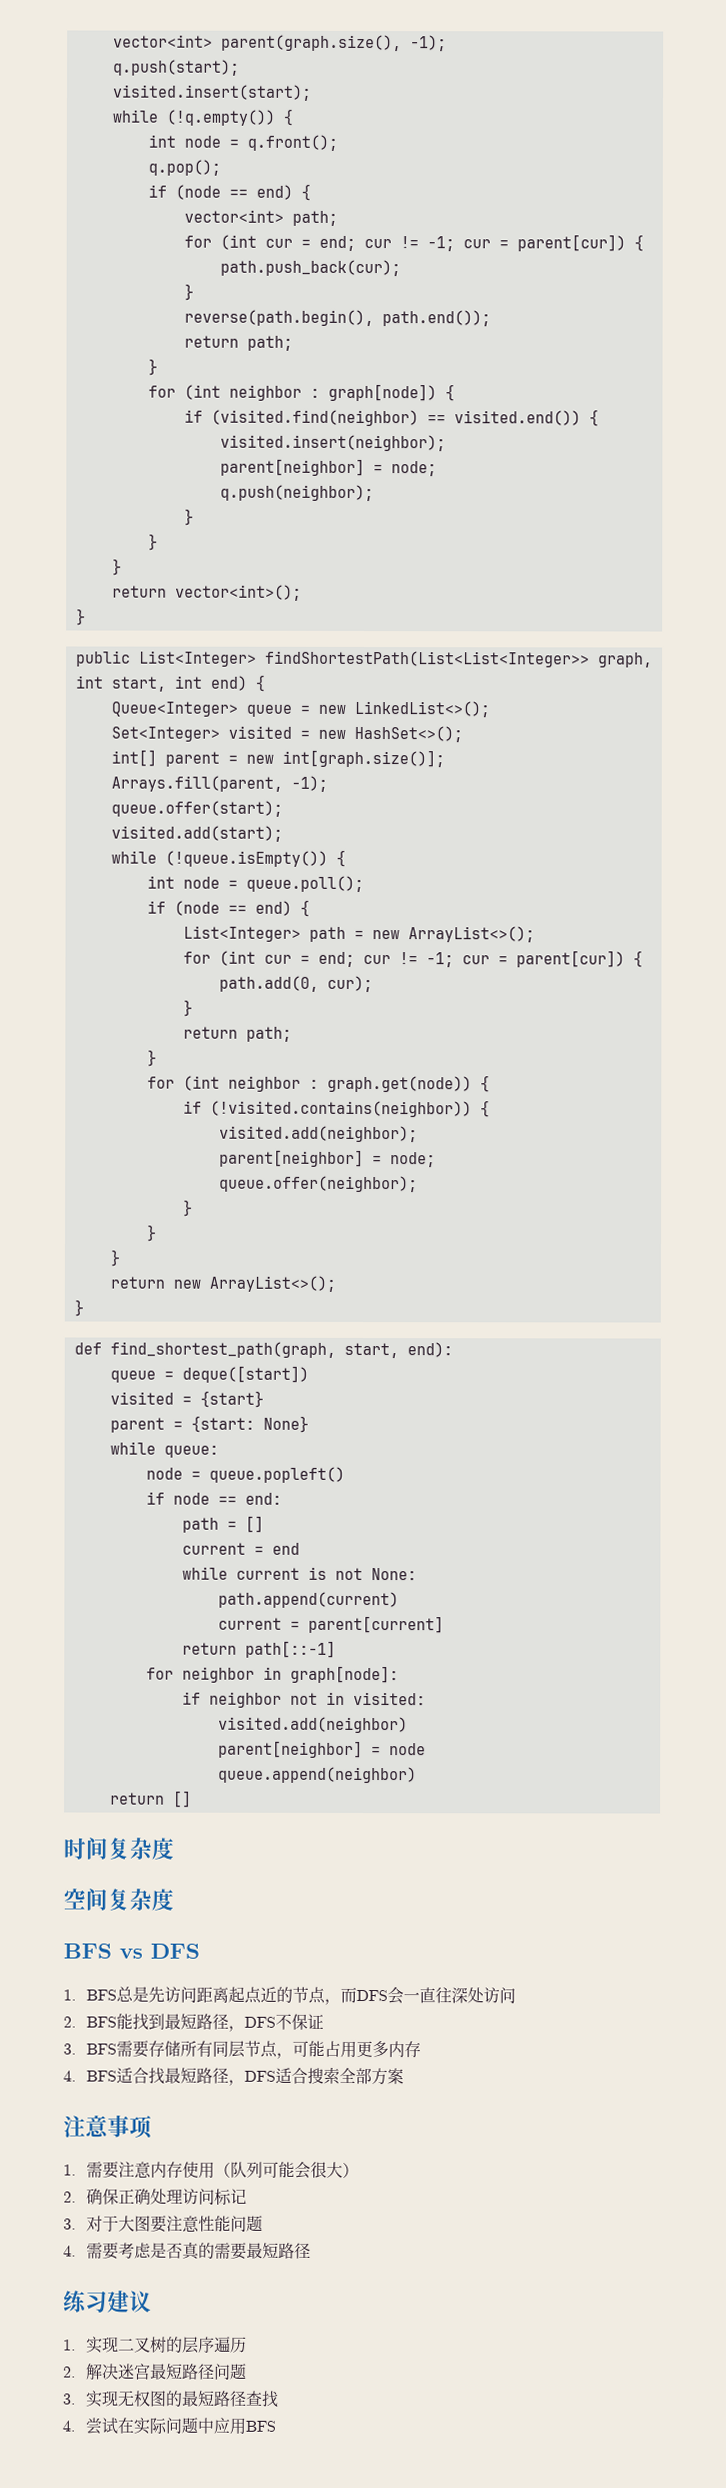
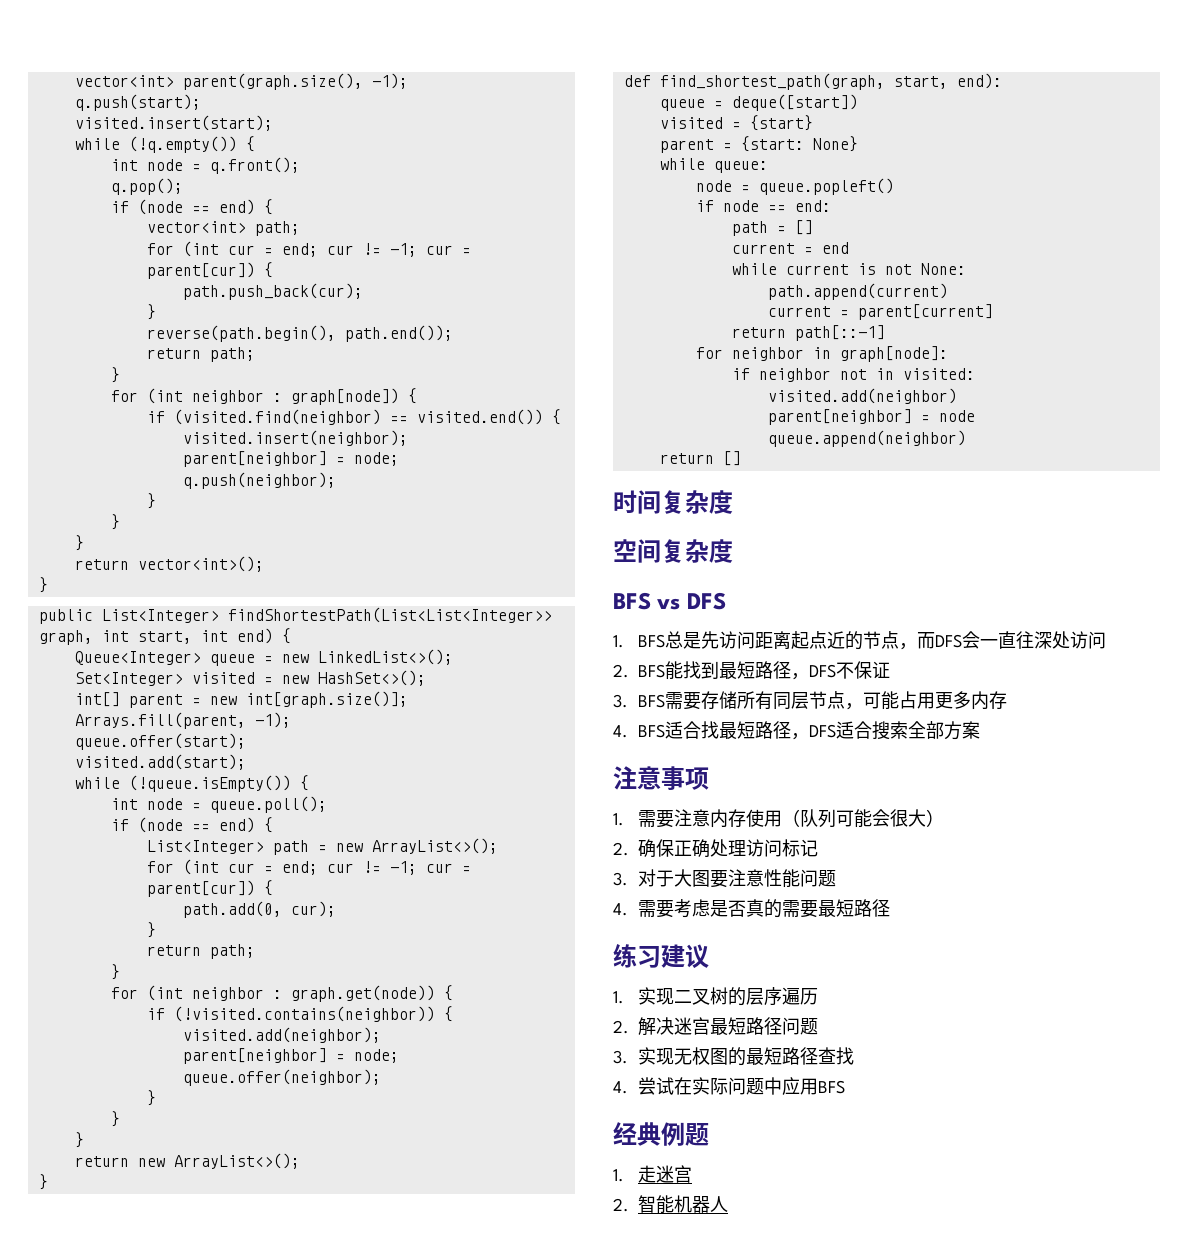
(277, 2426) none -> [613,1122,709,1146] [613,1165,692,1183] [613,1195,728,1214] // 经典例题 // 1.走迷宫 // 2.智能机器人

